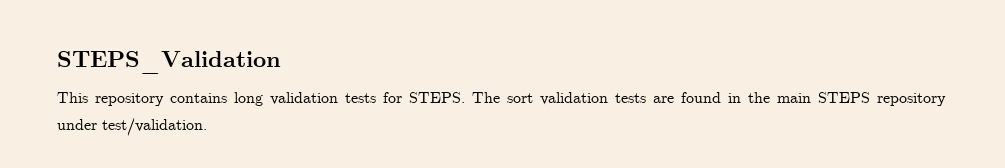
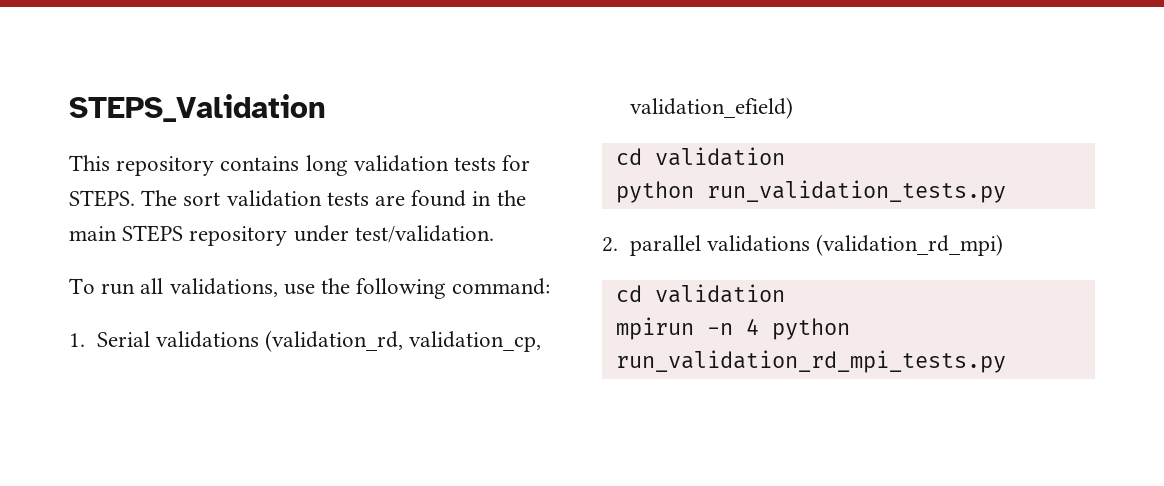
(207, 127) none -> [69,278,551,299] [69,330,542,352] [629,97,793,119] [615,147,785,166] [615,180,1006,203] [602,234,1003,256] [615,284,785,303] [615,317,850,340] [615,350,1006,373] // To run all validations, use the following command: // 1. Serial validations (validation_rd, validation_cp, validation_efield) // cd validation // python run_validation_tests.py // 2. parallel validations (validation_rd_mpi) // cd validation // mpirun -n 4 python run_validation_rd_mpi_tests.py

